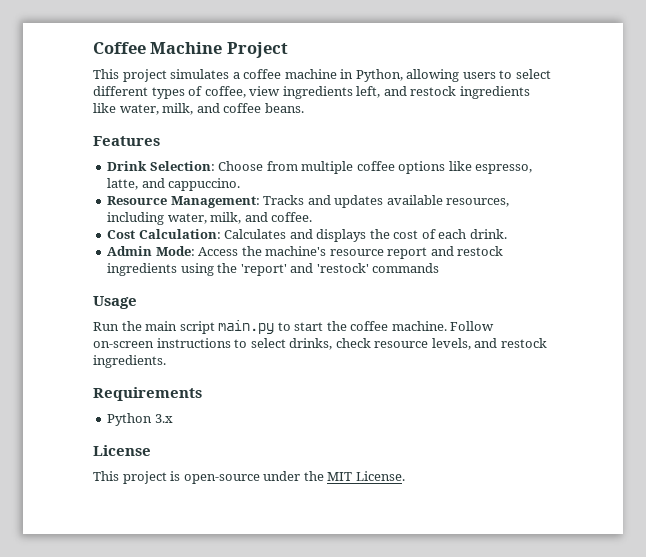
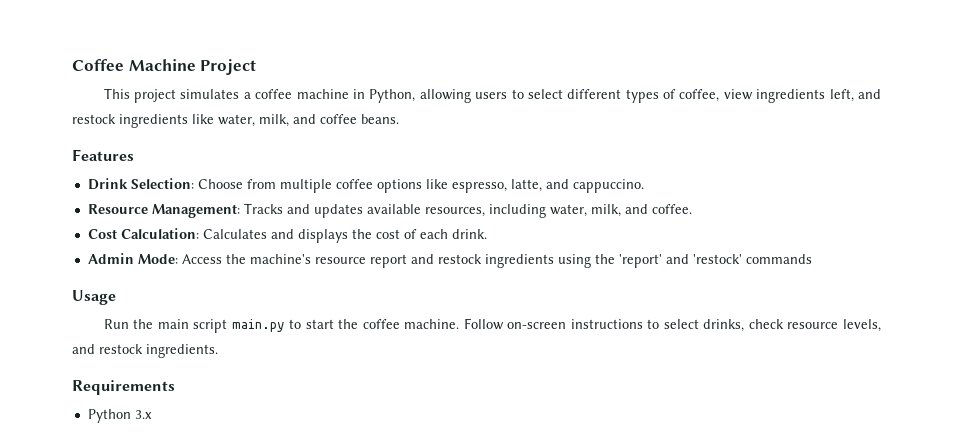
[93,445,151,456] [93,471,405,484] // License // This project is open-source under the MIT License. -> (152, 414) none

